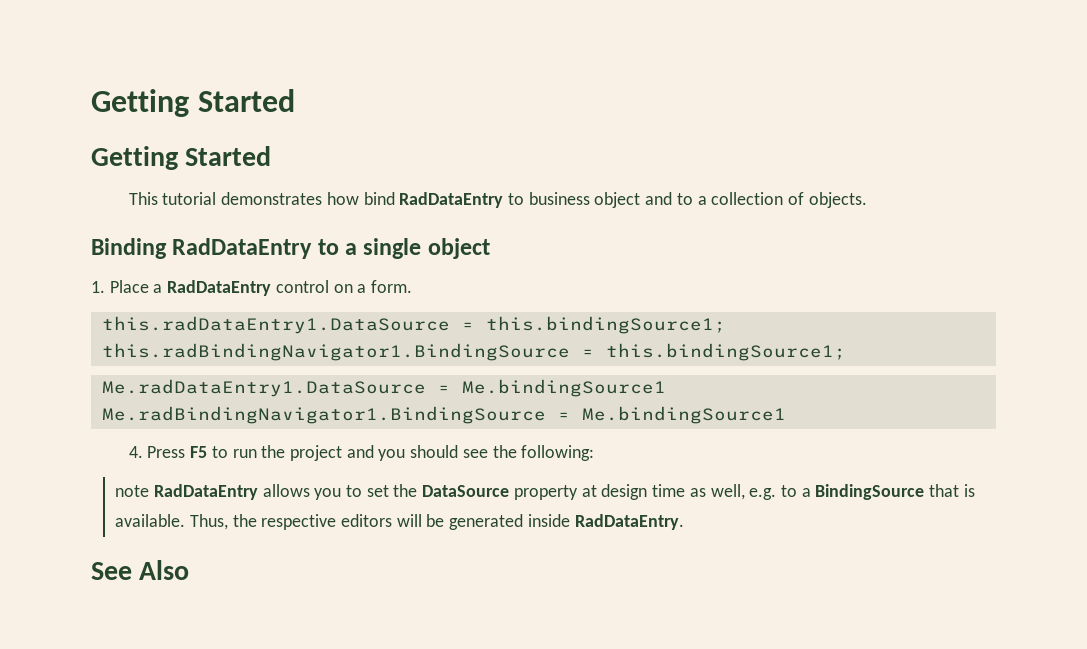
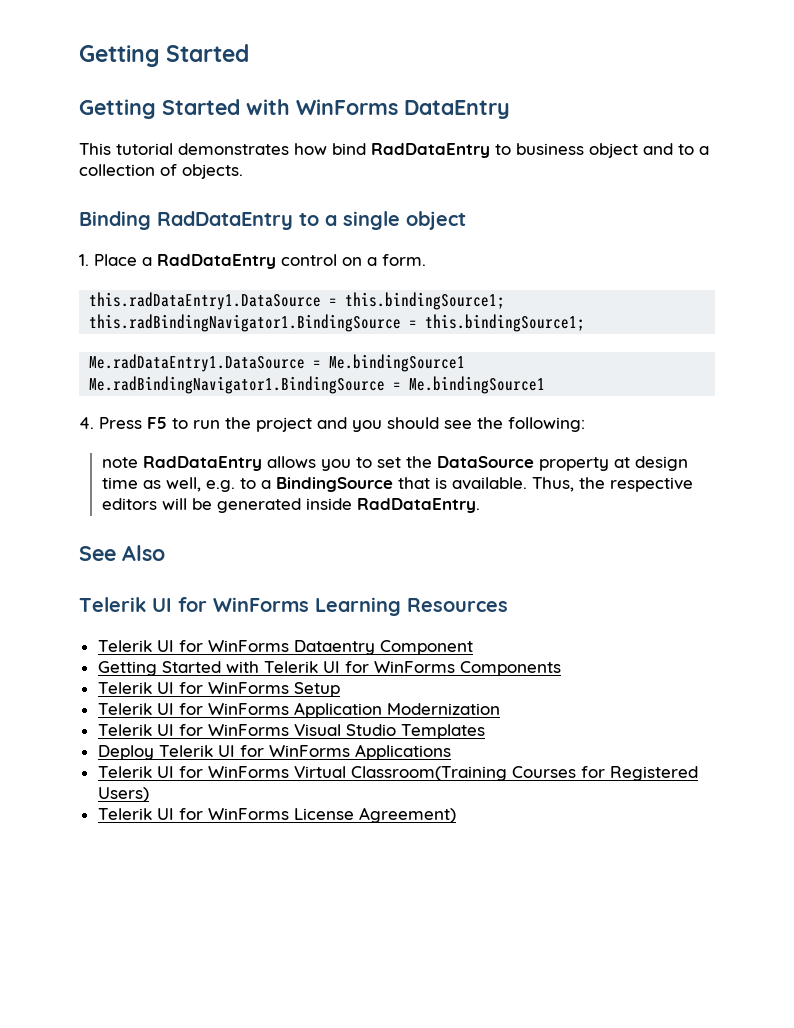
(272, 156) none -> [246,99,510,119] with WinForms DataEntry
(190, 570) none -> [79,597,508,616] [97,640,473,655] [97,661,561,676] [97,682,340,697] [97,702,500,718] [97,724,485,739] [97,744,451,760] [97,766,698,781] [97,787,149,802] [97,807,456,823] // Telerik UI for WinForms Learning Resources // Telerik UI for WinForms Dataentry Component // Getting Started with Telerik UI for WinForms Components // Telerik UI for WinForms Setup // Telerik UI for WinForms Application Modernization // Telerik UI for WinForms Visual Studio Templates // Deploy Telerik UI for WinForms Applications // Telerik UI for WinForms Virtual Classroom(Training Courses for Registered Users) // Telerik UI for WinForms License Agreement)

